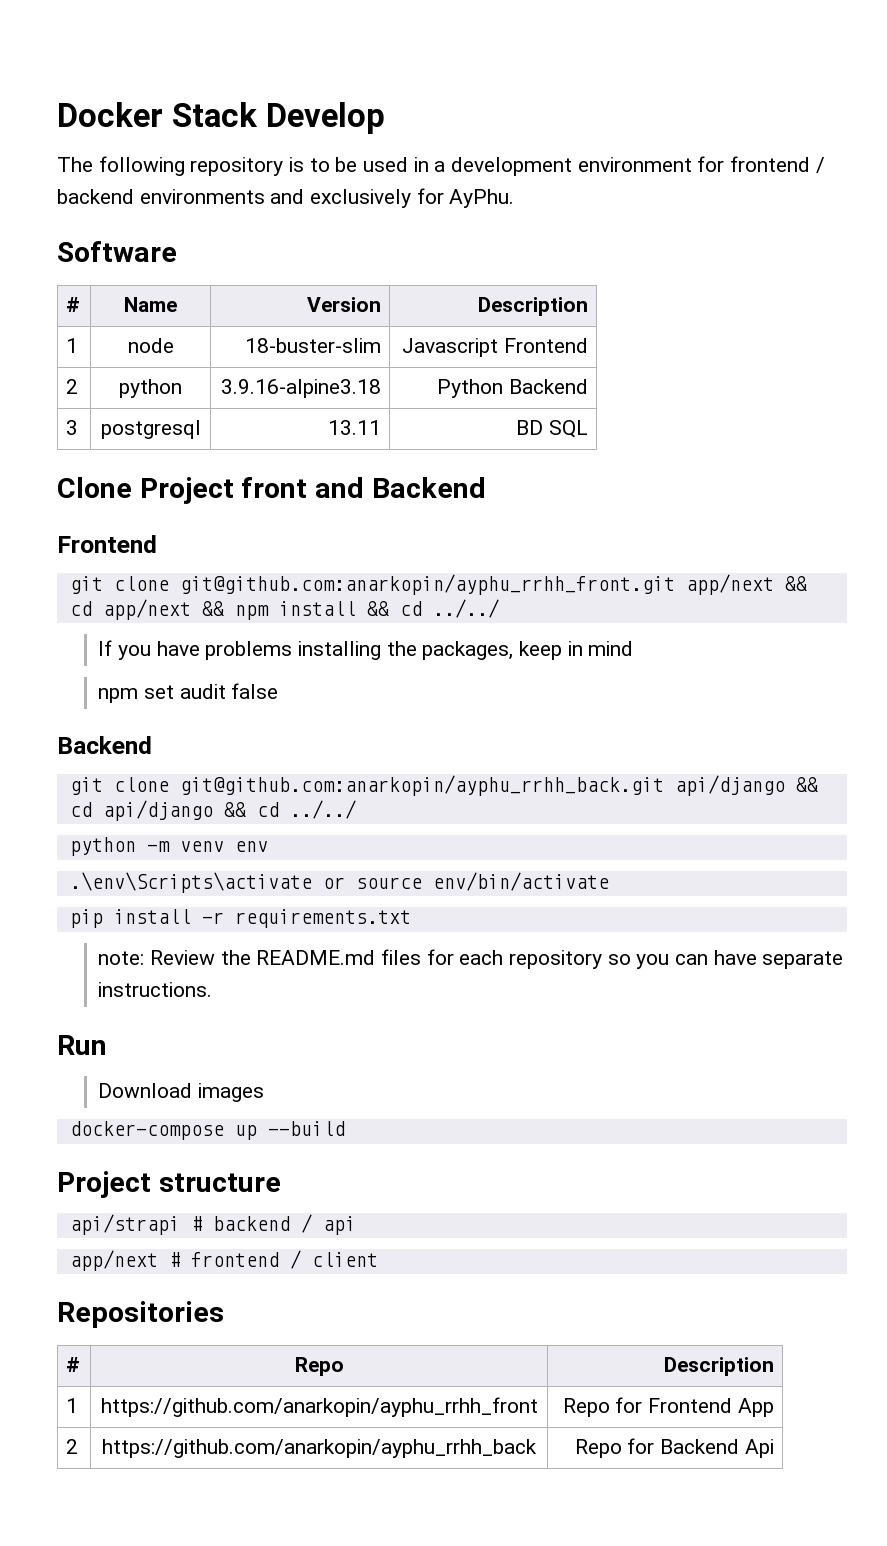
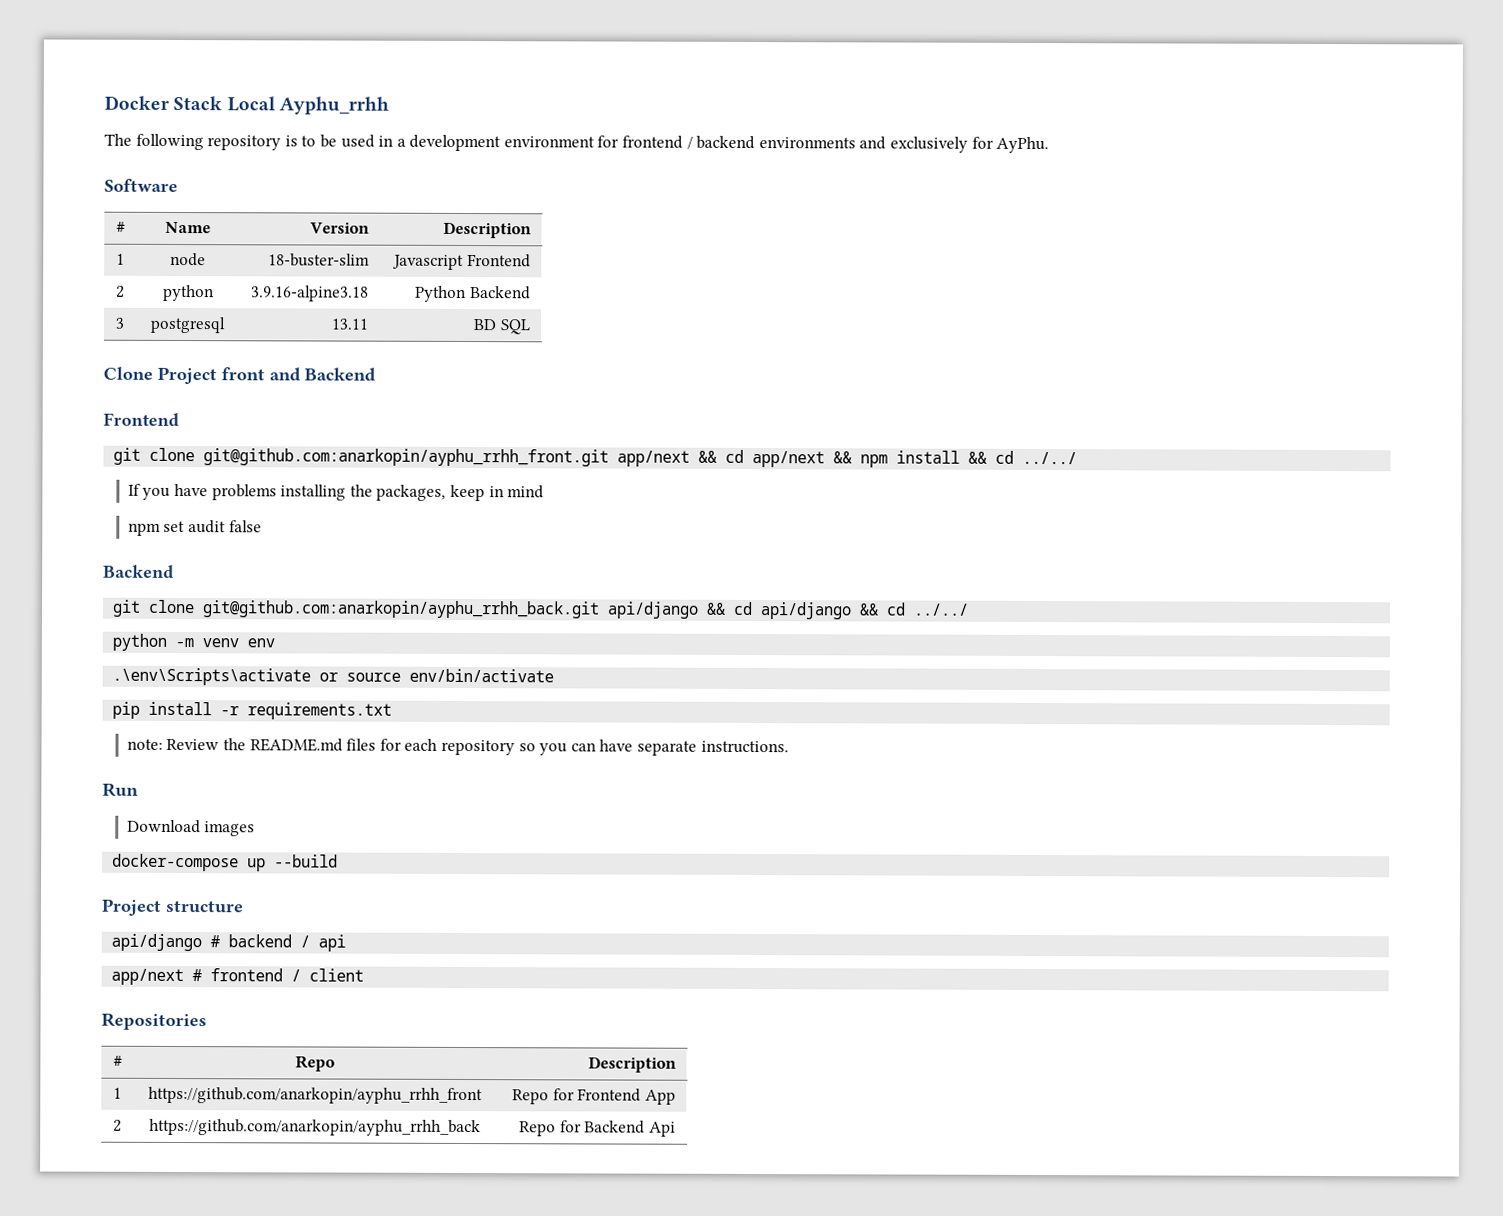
[265,102,385,134] Develop -> [226,96,389,115] Local Ayphu_rrhh
[69,1214,180,1235] api/strapi -> [111,933,203,952] api/django

